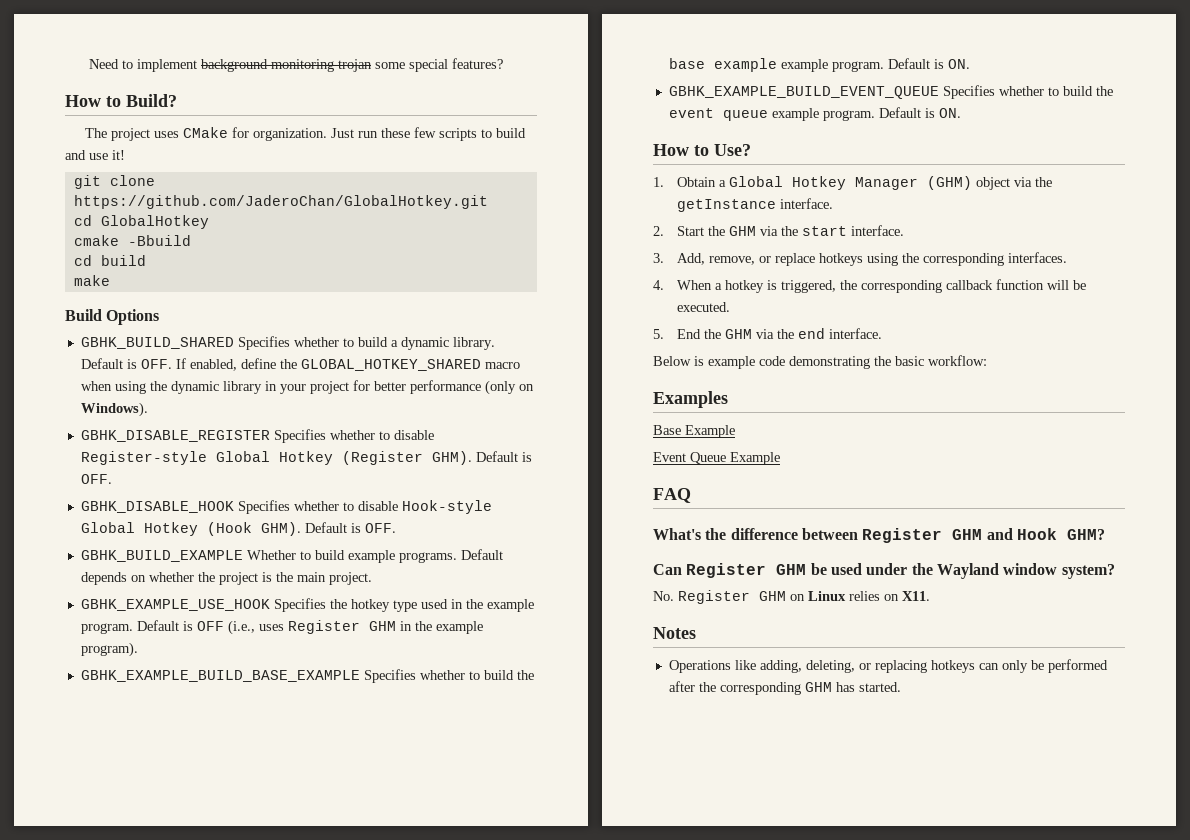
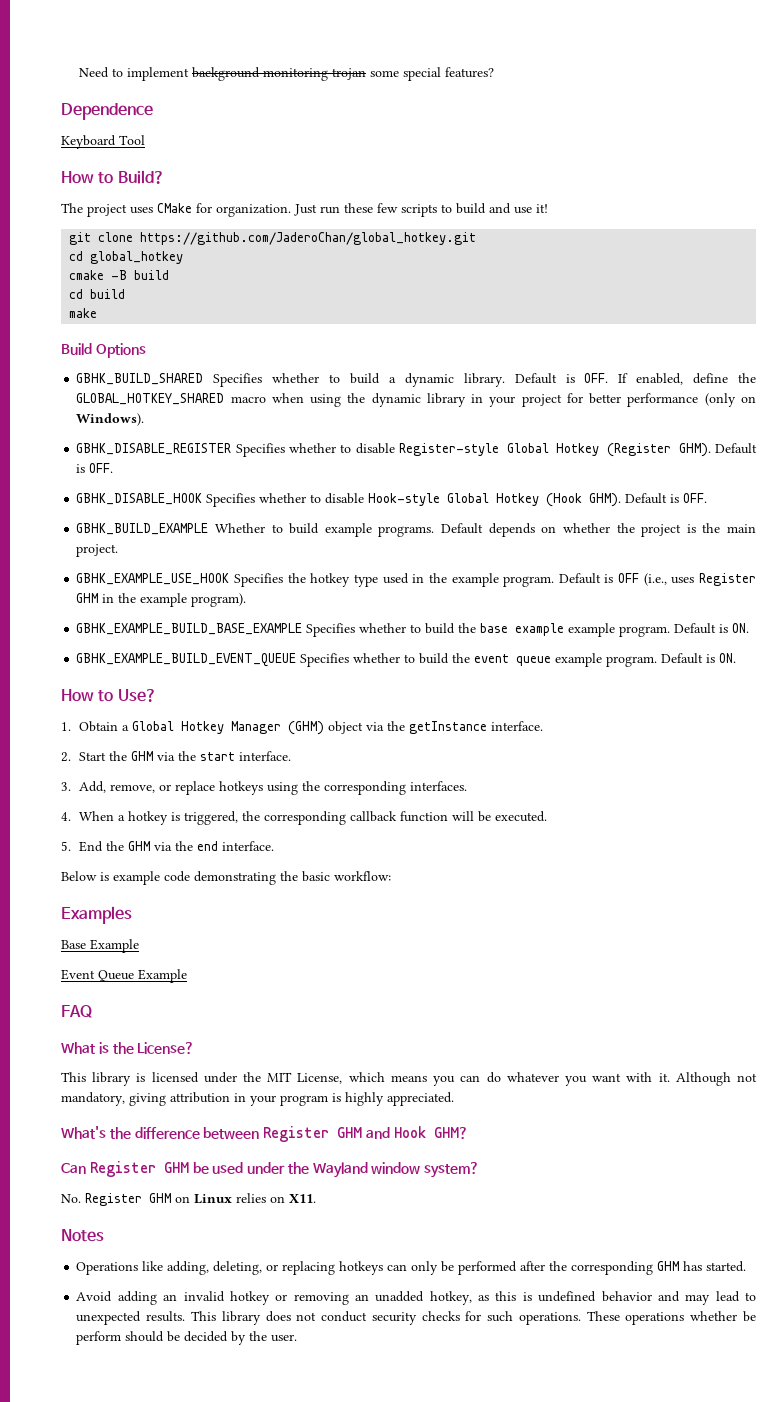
(504, 63) none -> [61,103,153,120] [61,135,145,149] // Dependence // Keyboard Tool
[73,195,488,209] [73,215,209,229] https://github.com/JaderoChan/GlobalHotkey.git // cd GlobalHotkey -> [140,232,477,245] [69,251,184,264] https://github.com/JaderoChan/global_hotkey.git // cd global_hotkey
[127,235,191,246] -Bbuild -> [111,270,170,280] -B build
(691, 495) none -> [61,1042,195,1054] [61,1072,758,1086] [61,1092,454,1106] // What is the License? // This library is licensed under the MIT License, which means you can do whatever you want with it. Although not mandatory, giving attribution in your program is highly appreciated.
(901, 687) none -> [76,1291,757,1305] [76,1311,756,1325] [76,1331,298,1345] // Avoid adding an invalid hotkey or removing an unadded hotkey, as this is undefined behavior and may lead to unexpected results. This library does not conduct security checks for such operations. These operations whether be perform should be decided by the user.

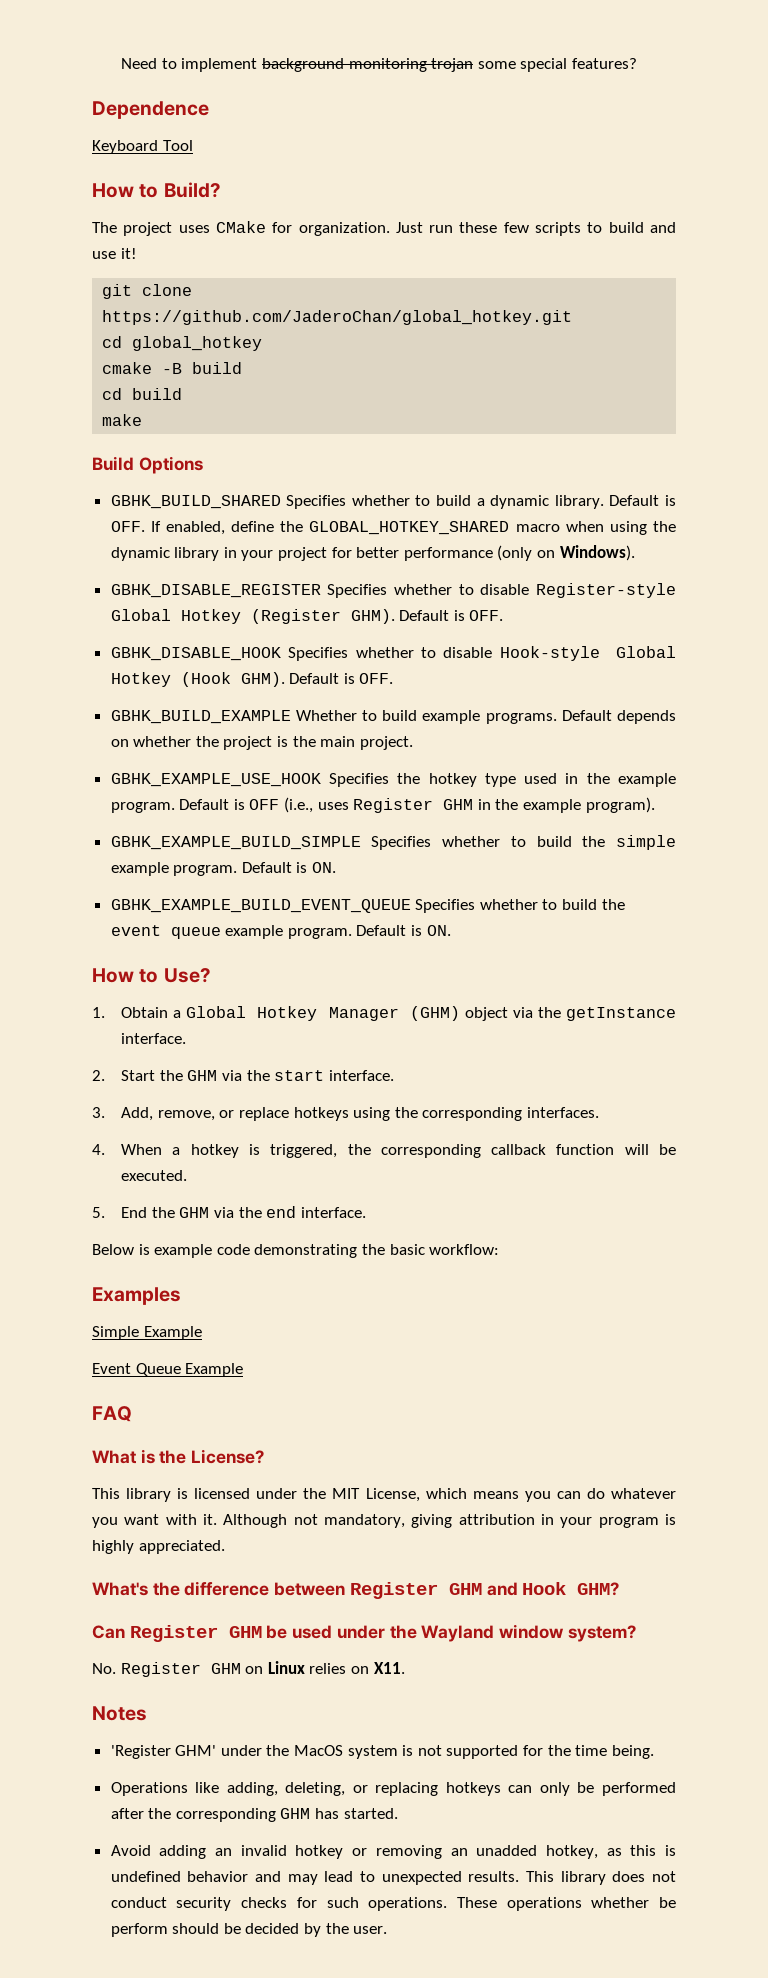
[76,623,565,637] GBHK_EXAMPLE_BUILD_BASE_EXAMPLE Specifies whether to build the base example -> [110,835,676,850] GBHK_EXAMPLE_BUILD_SIMPLE Specifies whether to build the simple
[61,940,86,949] Base -> [92,1326,139,1340] Simple
(104, 1235) none -> [110,1745,654,1759] // 'Register GHM' under the MacOS system is not supported for the time being.

